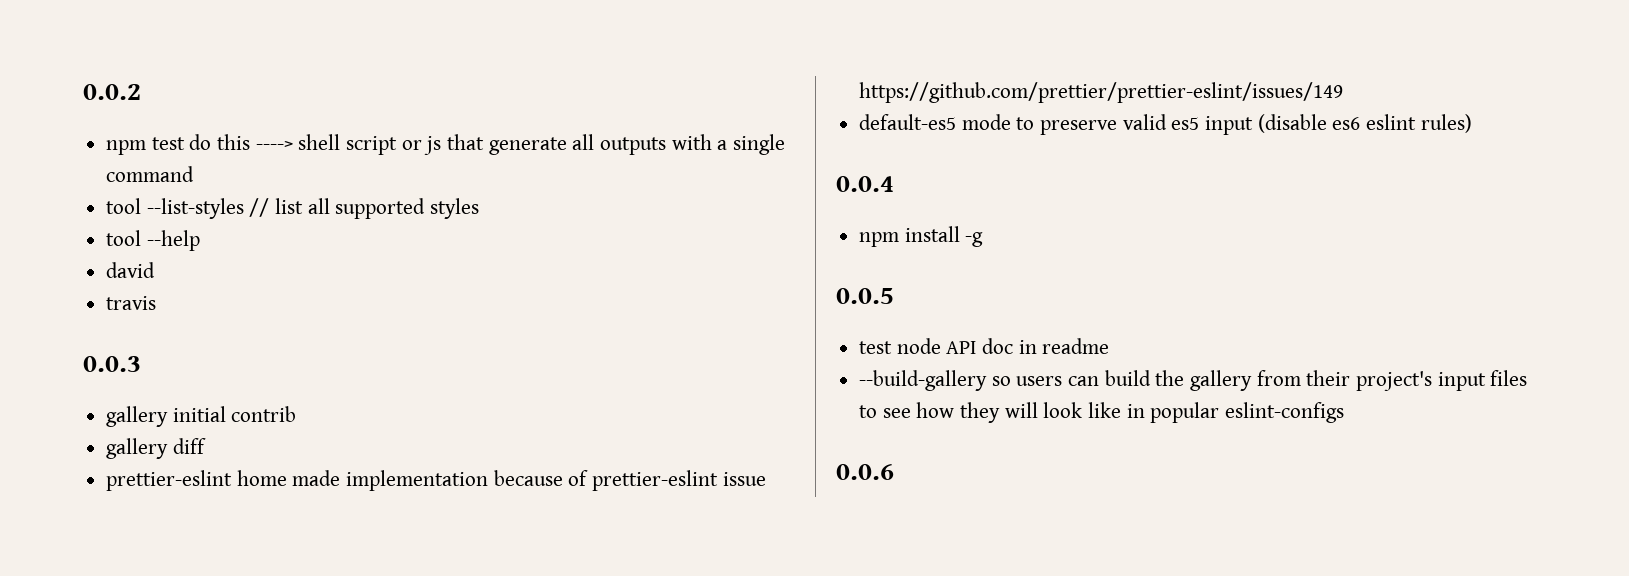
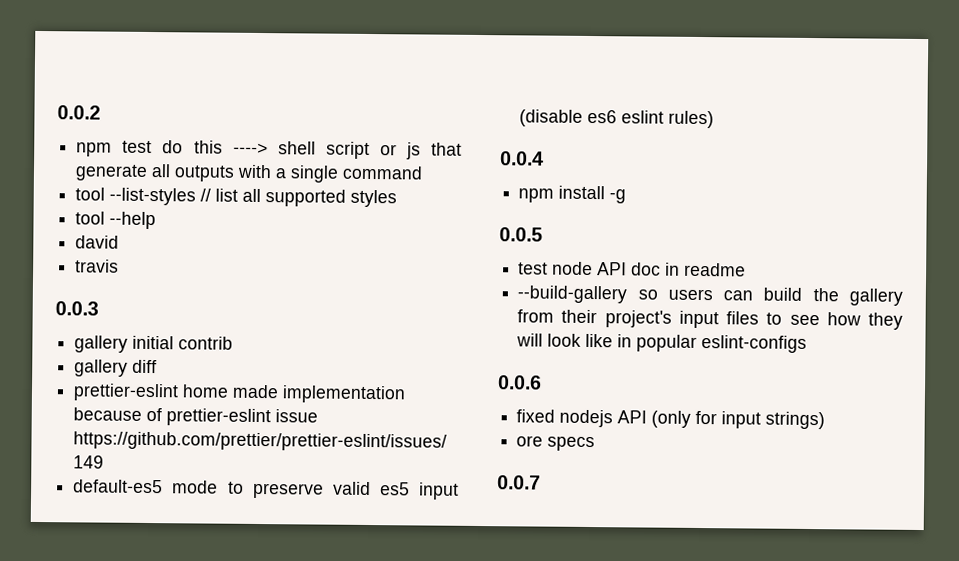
(894, 472) none -> [516,409,826,430] [516,435,596,452] [497,475,541,490] // fixed nodejs API (only for input strings) // ore specs // 0.0.7

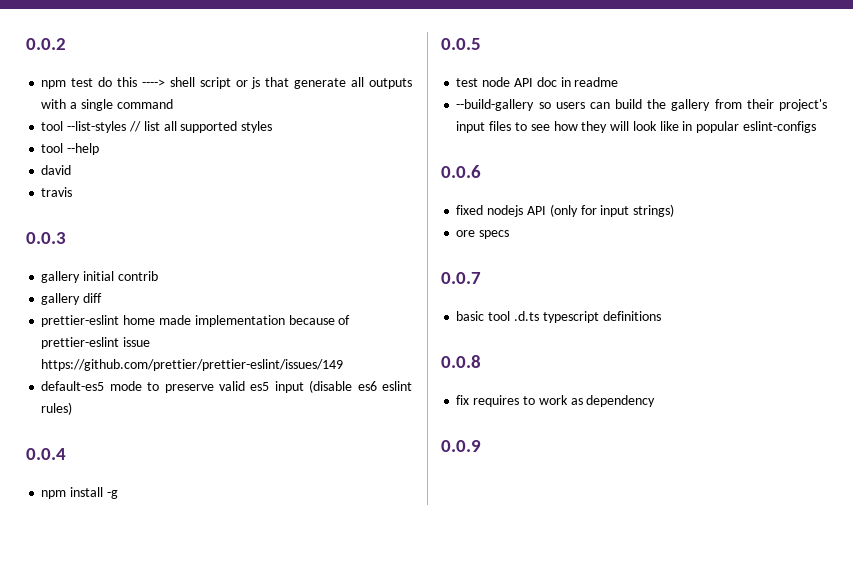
(541, 482) none -> [456,311,661,323] [441,355,481,368] [456,395,656,407] [441,440,481,452] // basic tool .d.ts typescript definitions // 0.0.8 // fix requires to work as dependency // 0.0.9

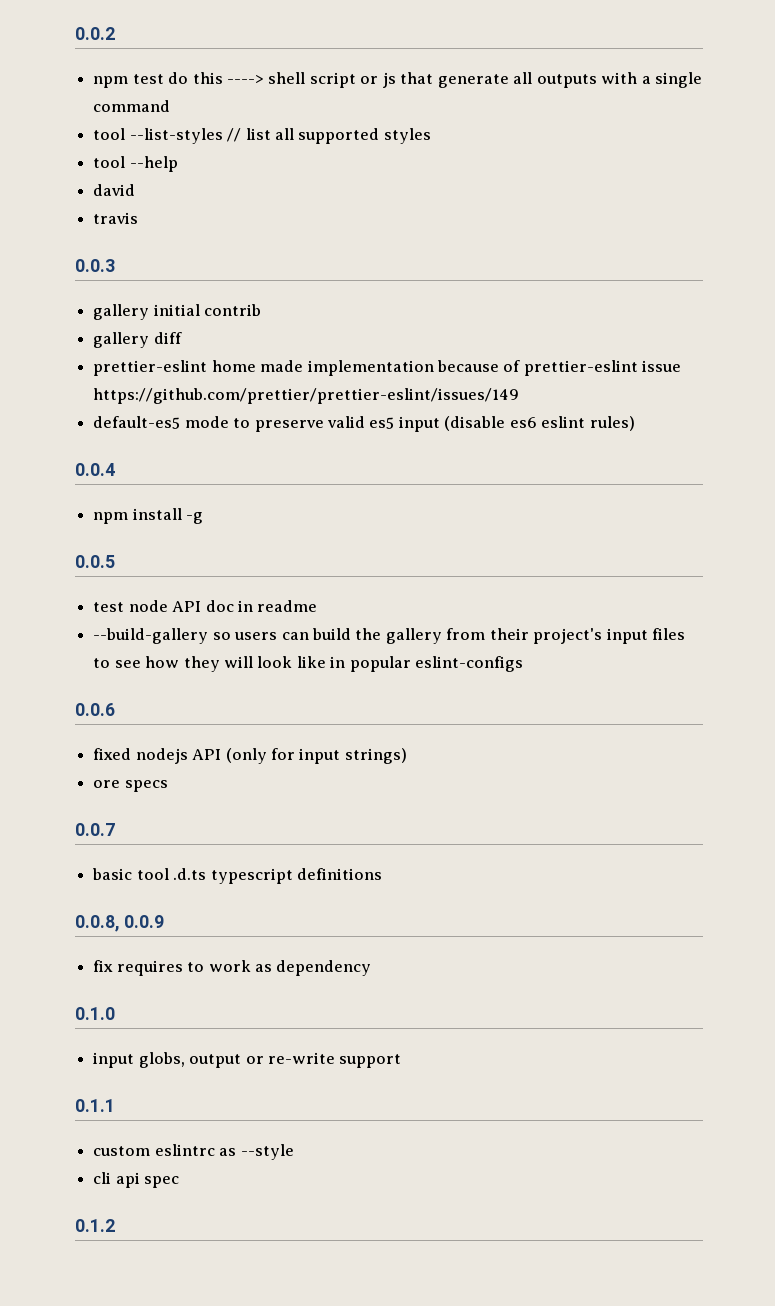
[441,355,481,368] 0.0.8 -> [75,915,164,932] 0.0.8, 0.0.9
[441,440,481,452] 0.0.9 -> [75,1007,115,1020] [93,1052,402,1068] [75,1099,115,1112] [93,1144,294,1160] [93,1172,180,1188] [75,1219,115,1232] 0.1.0 // input globs, output or re-write support // 0.1.1 // custom eslintrc as --style // cli api spec // 0.1.2

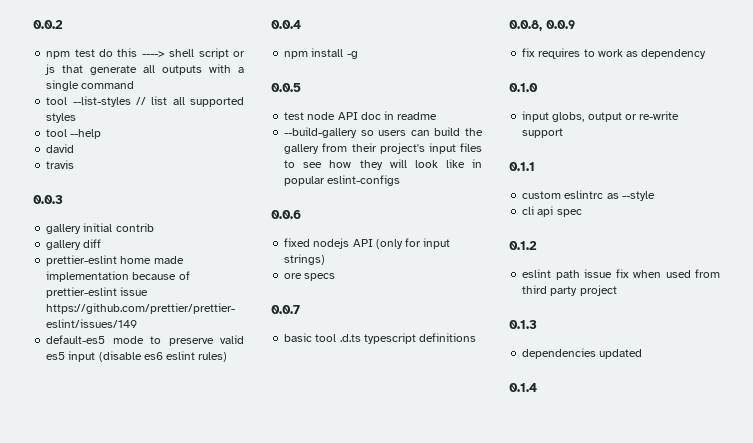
(115, 1225) none -> [522,269,720,280] [522,285,617,296] [509,320,537,329] [522,348,643,359] [509,383,537,392] // eslint path issue fix when used from third party project // 0.1.3 // dependencies updated // 0.1.4

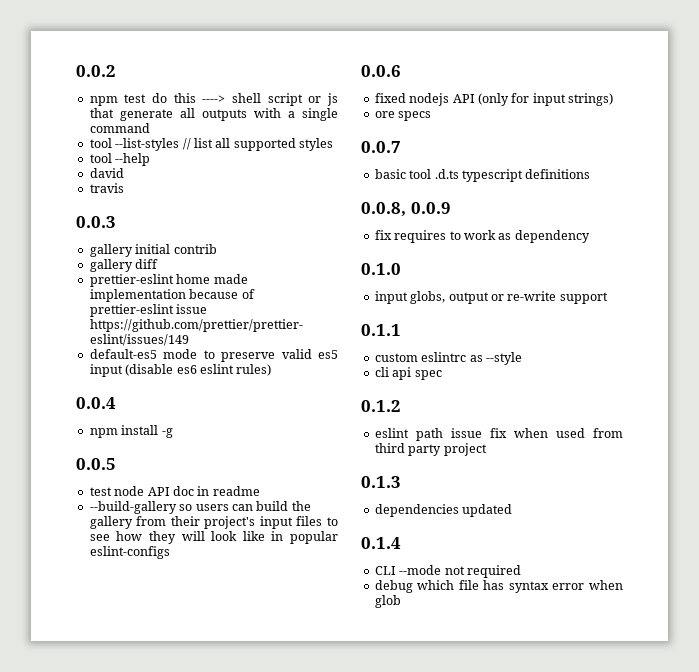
(537, 387) none -> [374,565,521,578] [374,580,623,593] [374,595,401,608] // CLI --mode not required // debug which file has syntax error when glob

